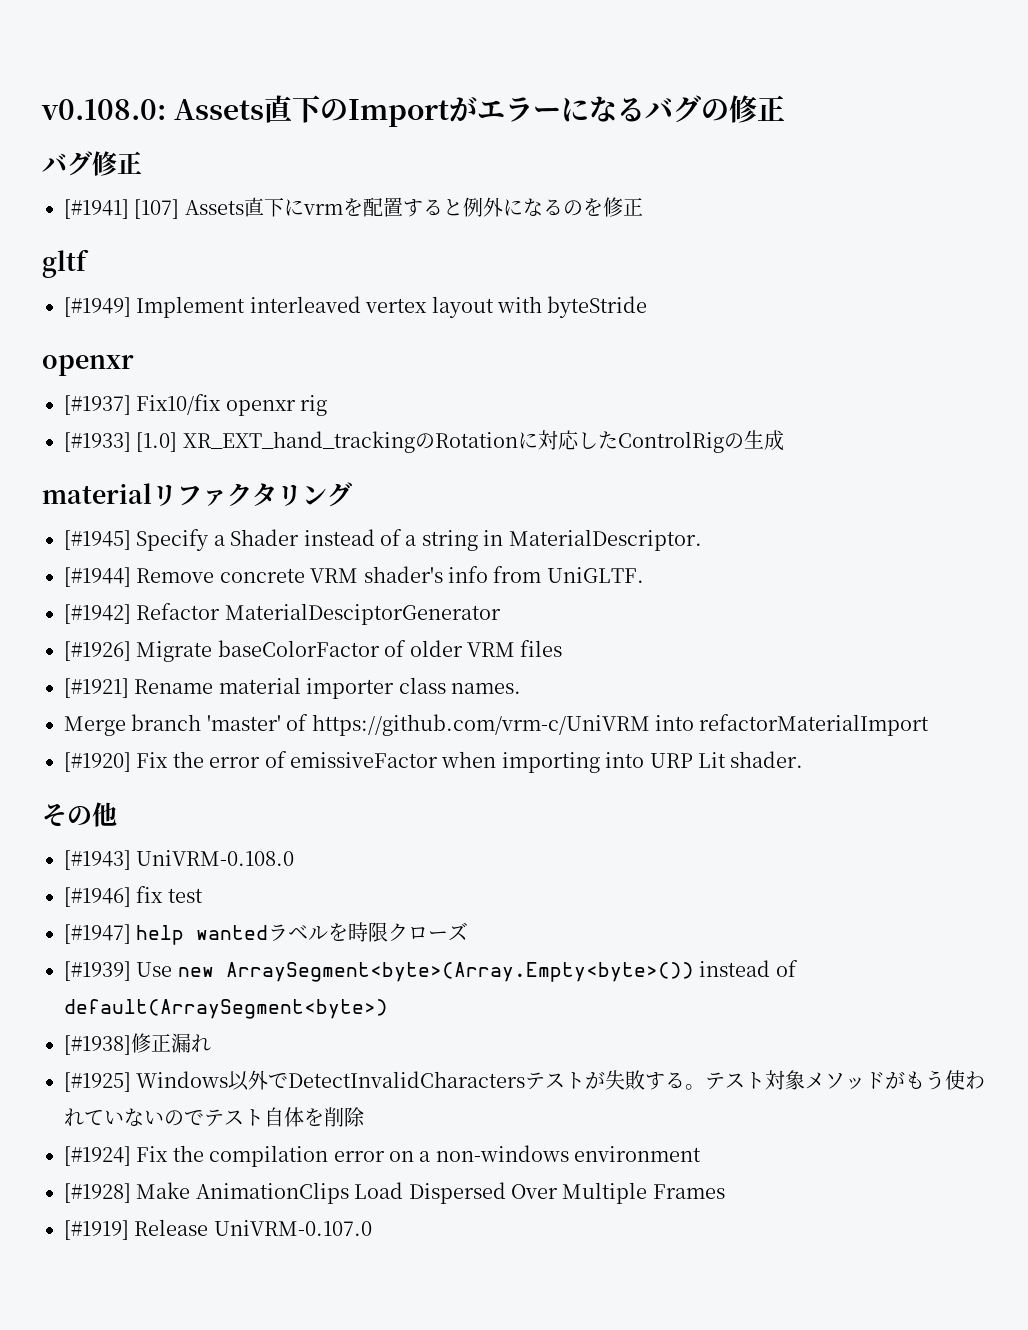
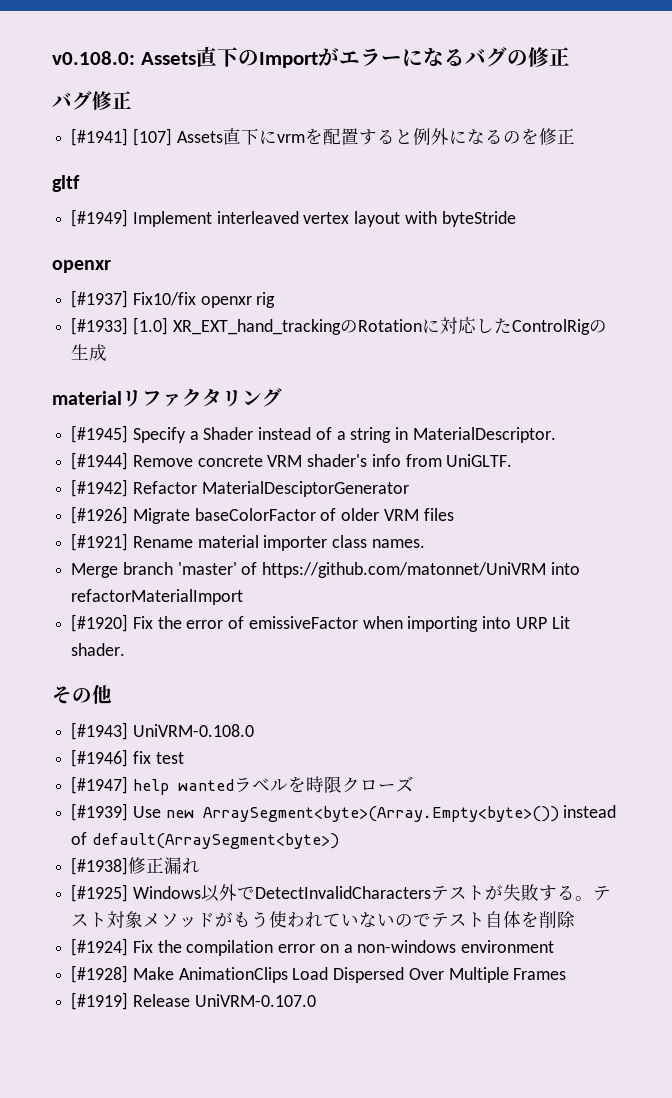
[311,714,650,736] https://github.com/vrm-c/UniVRM -> [262,562,547,578] https://github.com/matonnet/UniVRM

